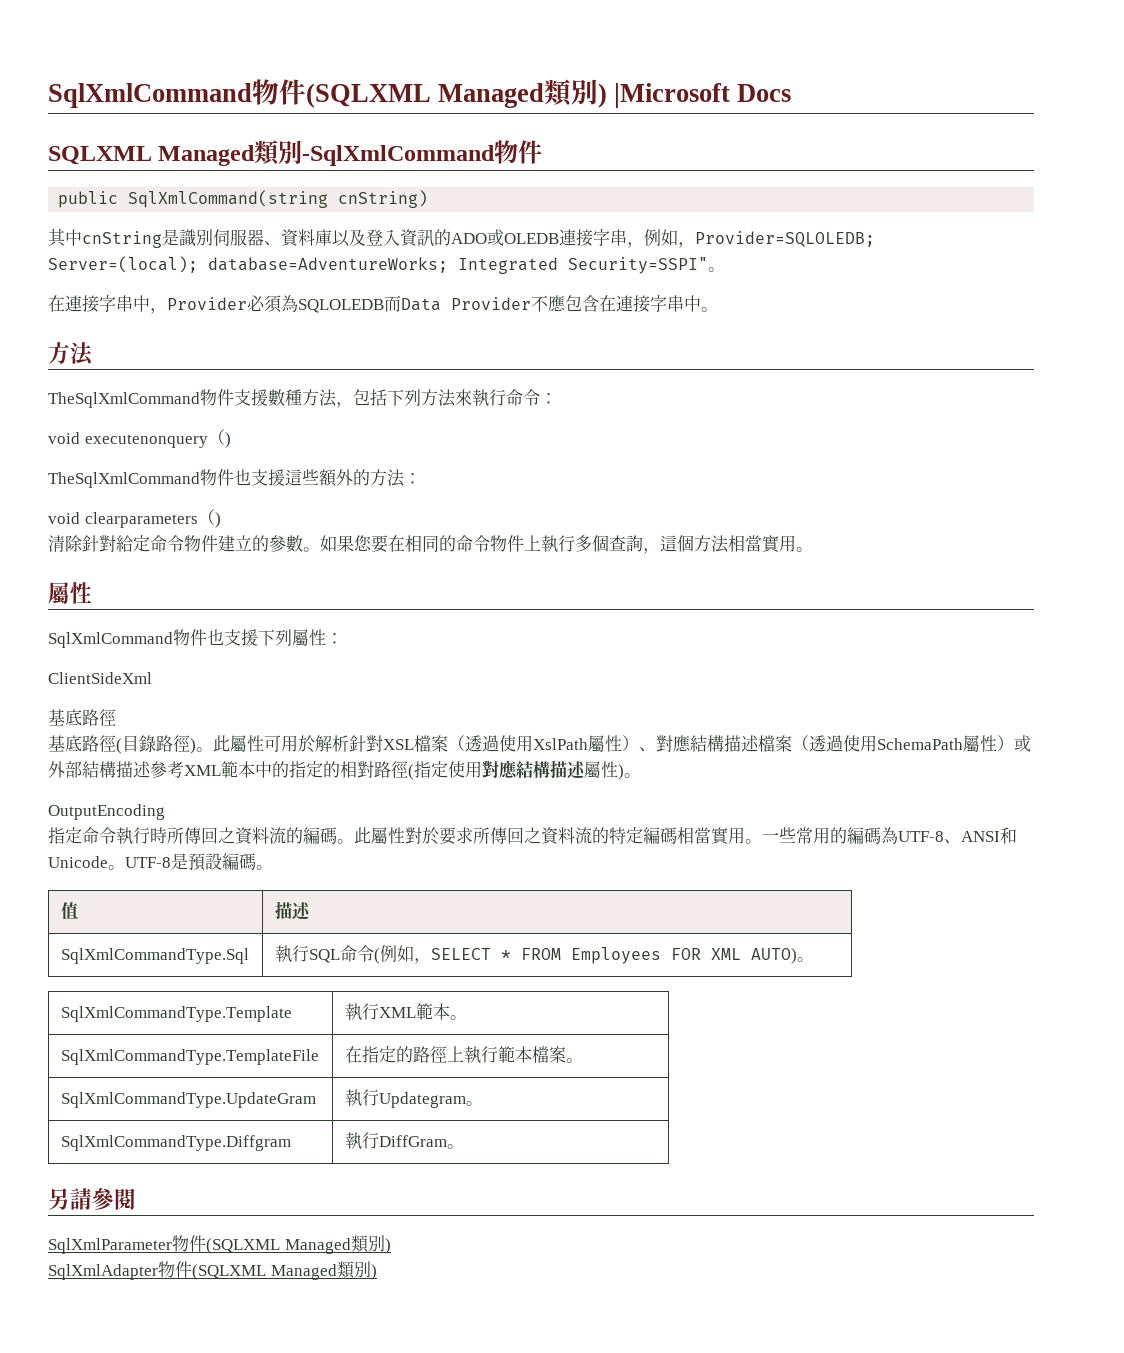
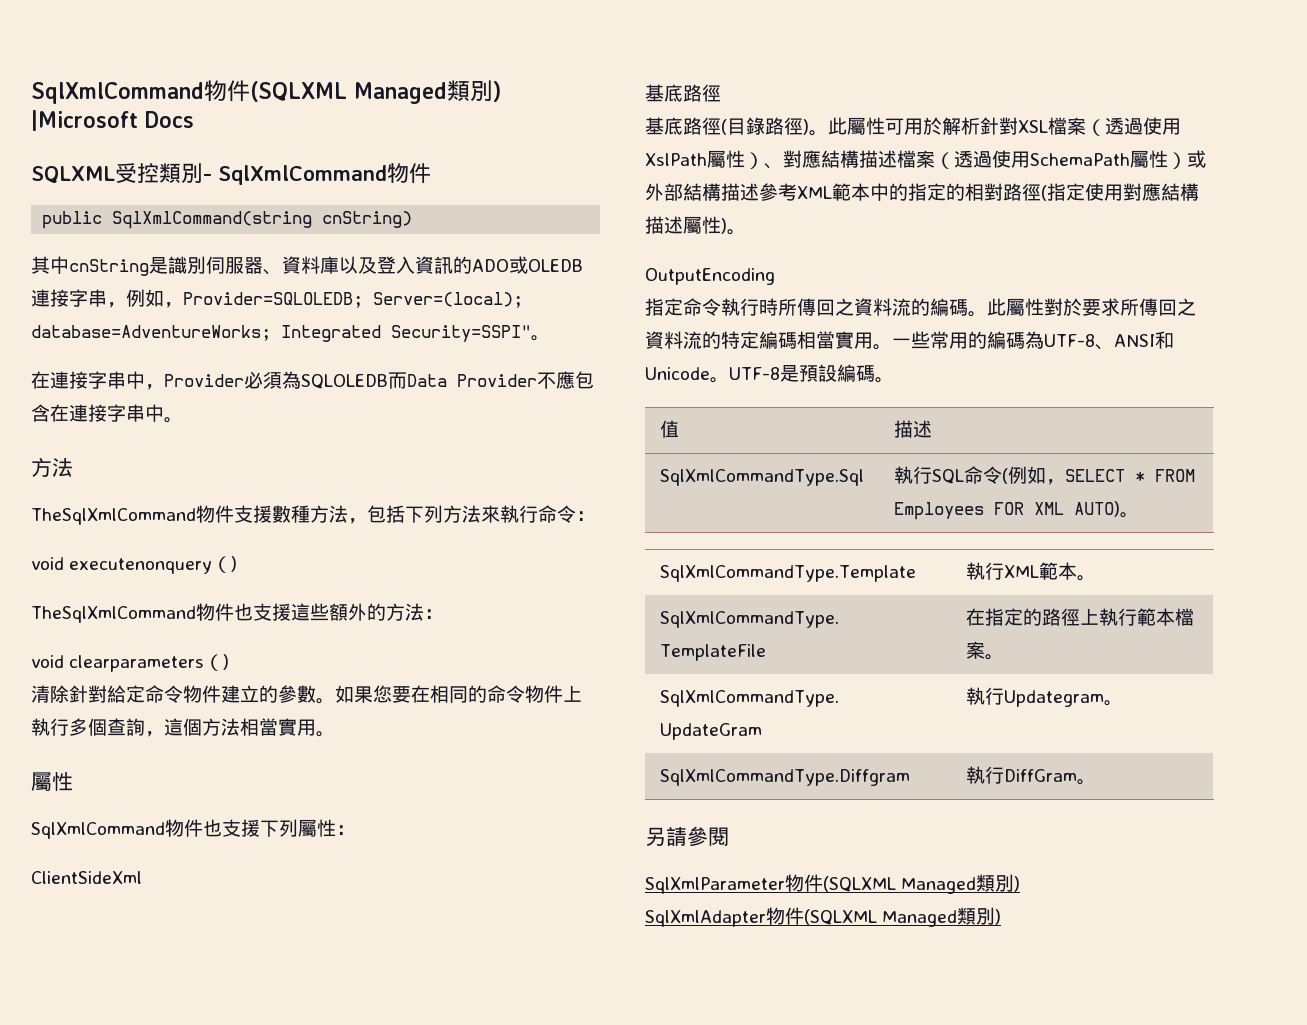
[158,140,496,166] Managed類別-SqlXmlCommand -> [115,163,387,185] 受控類別- SqlXmlCommand

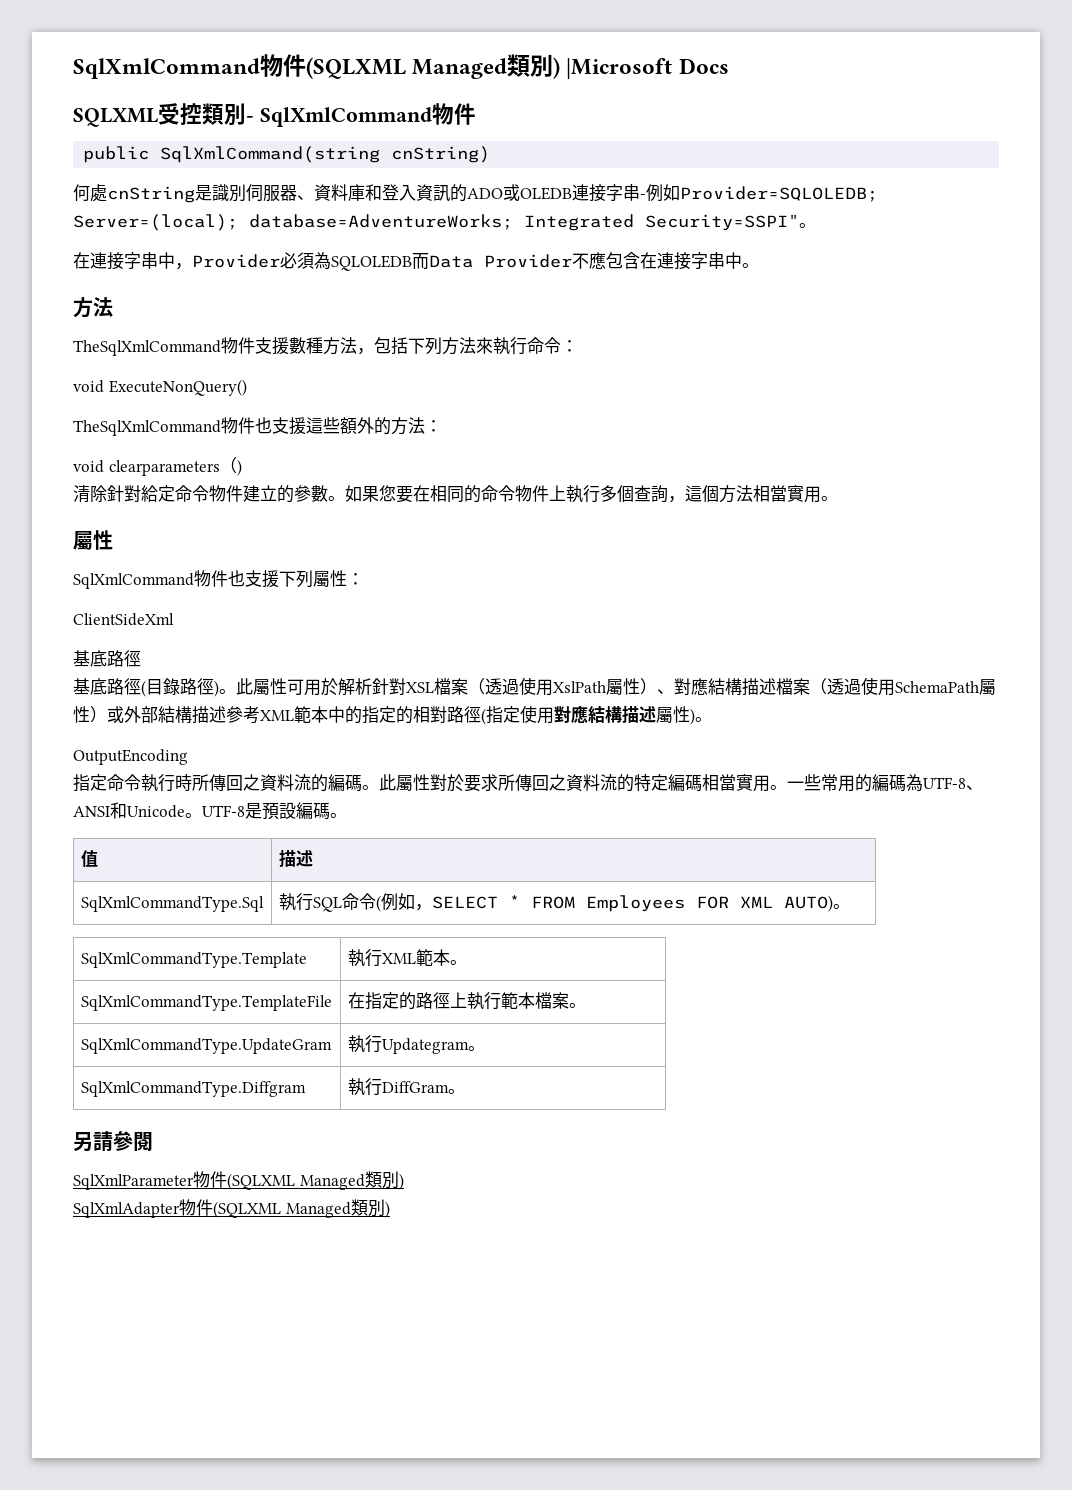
[31,256,69,274] 其中 -> [73,184,107,202] 何處
[339,256,377,274] 以及 -> [365,184,382,201] 和
[107,289,183,308] ，例如， -> [640,184,680,202] -例如
[69,556,238,574] executenonquery（) -> [108,379,247,396] ExecuteNonQuery()

